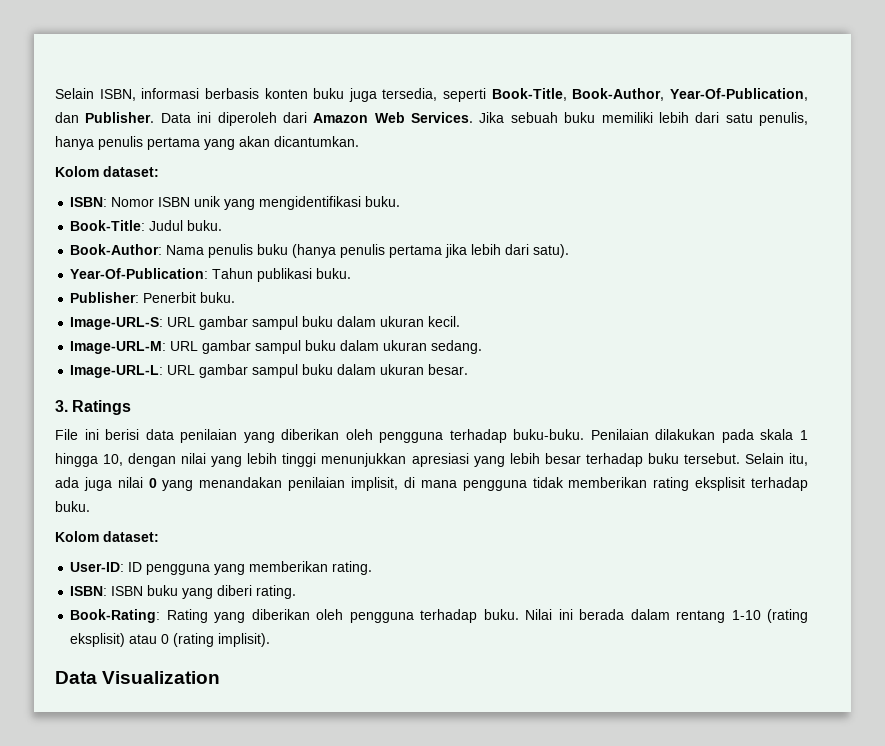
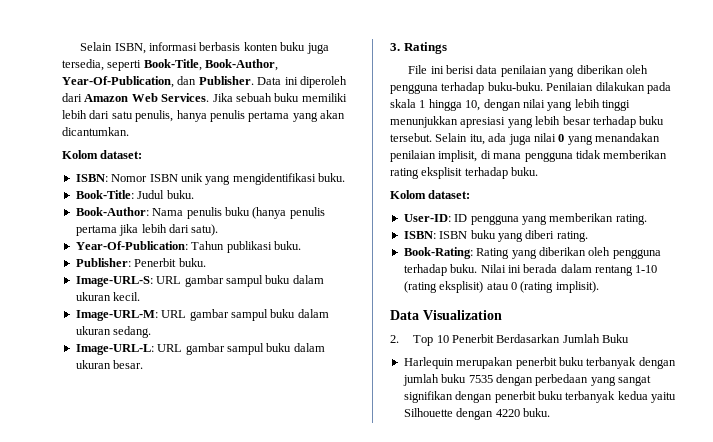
(221, 677) none -> [390,334,630,346] [403,357,676,369] [402,374,651,386] [403,391,676,403] [403,408,550,420] // 2. Top 10 Penerbit Berdasarkan Jumlah Buku // Harlequin merupakan penerbit buku terbanyak dengan jumlah buku 7535 dengan perbedaan yang sangat signifikan dengan penerbit buku terbanyak kedua yaitu Silhouette dengan 4220 buku.

